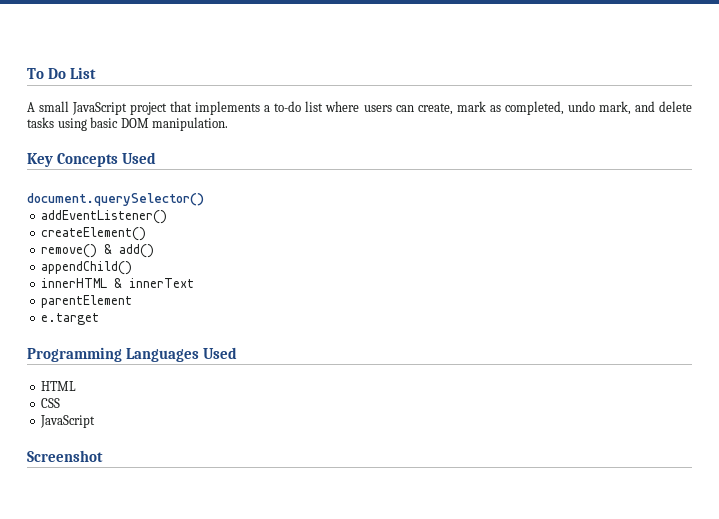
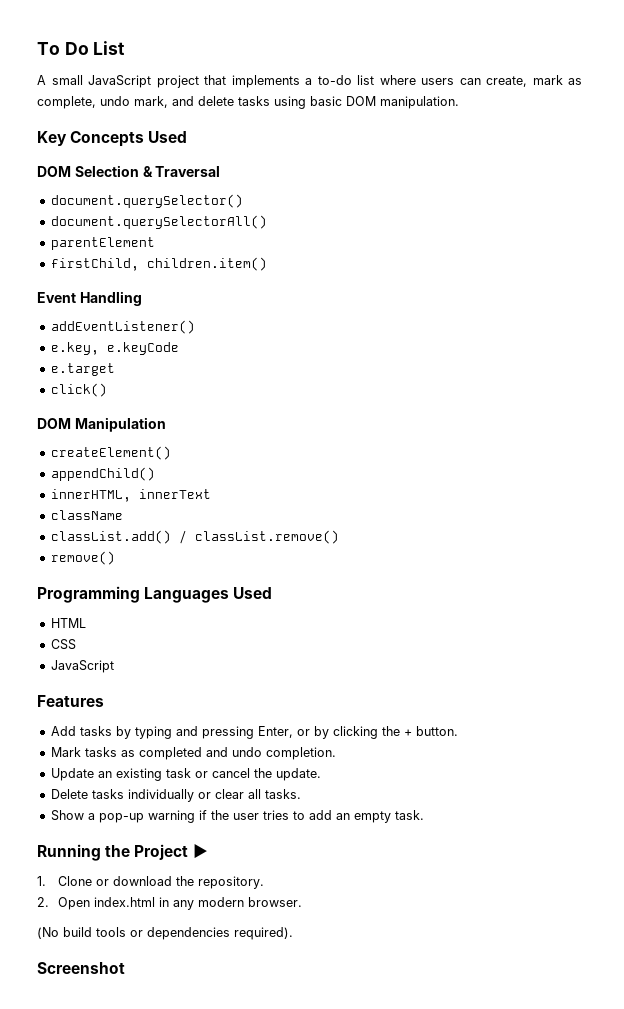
[504,101,564,115] completed, -> [37,96,96,109] complete,
[27,193,204,206] [41,210,168,224] [41,227,147,241] [41,244,155,258] document.querySelector() // addEventListener() // createElement() // remove() & add() -> [37,165,221,177] [50,194,243,208] [50,215,267,229] [50,237,155,250] [50,257,267,271] [37,291,142,306] [50,320,195,334] [50,342,179,355] [50,363,115,376] [50,383,107,397] [37,417,166,432] [50,446,171,460] DOM Selection & Traversal // document.querySelector() // document.querySelectorAll() // parentElement // firstChild, children.item() // Event Handling // addEventListener() // e.key, e.keyCode // e.target // click() // DOM Manipulation // createElement()
[41,278,123,288] innerHTML & -> [50,489,131,502] innerHTML,
[41,295,133,308] [41,313,100,325] parentElement // e.target -> [50,510,123,520] [50,530,339,544] [50,551,115,565] className // classList.add() / classList.remove() // remove()
(96, 421) none -> [37,695,104,707] [50,726,458,739] [50,747,336,760] [50,768,321,781] [50,789,301,802] [50,810,424,823] [37,844,208,861] [37,876,264,889] [37,897,302,910] [37,927,293,940] // Features // Add tasks by typing and pressing Enter, or by clicking the + button. // Mark tasks as completed and undo completion. // Update an existing task or cancel the update. // Delete tasks individually or clear all tasks. // Show a pop-up warning if the user tries to add an empty task. // Running the Project ▶ // 1. Clone or download the repository. // 2. Open index.html in any modern browser. // (No build tools or dependencies required).

